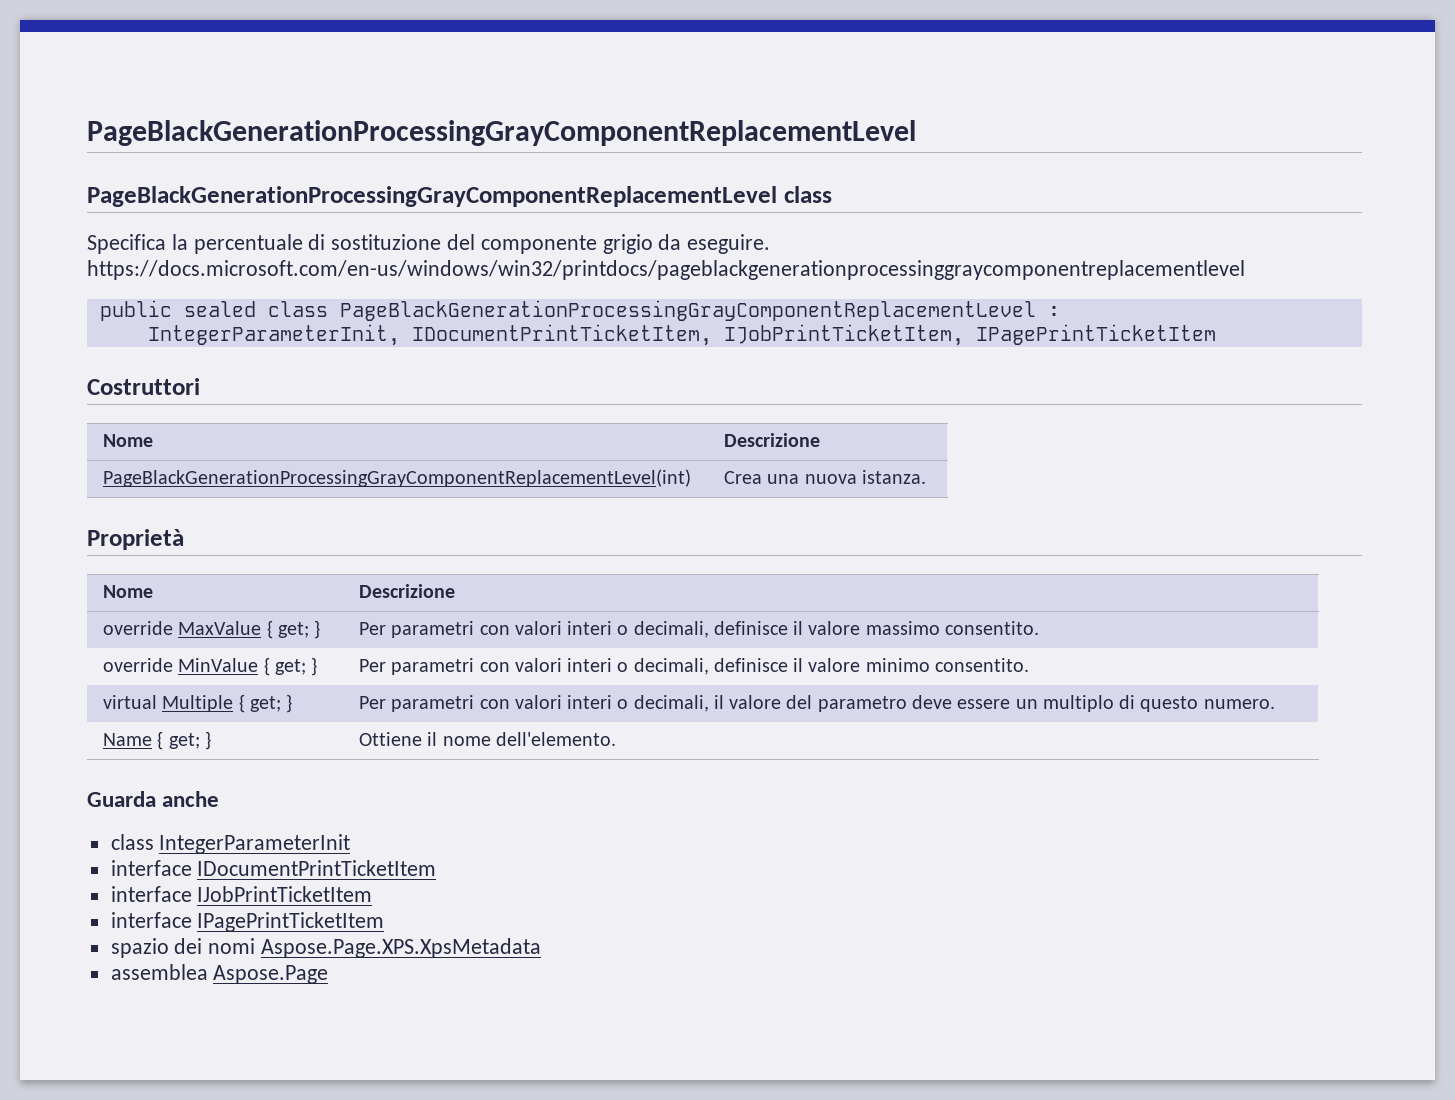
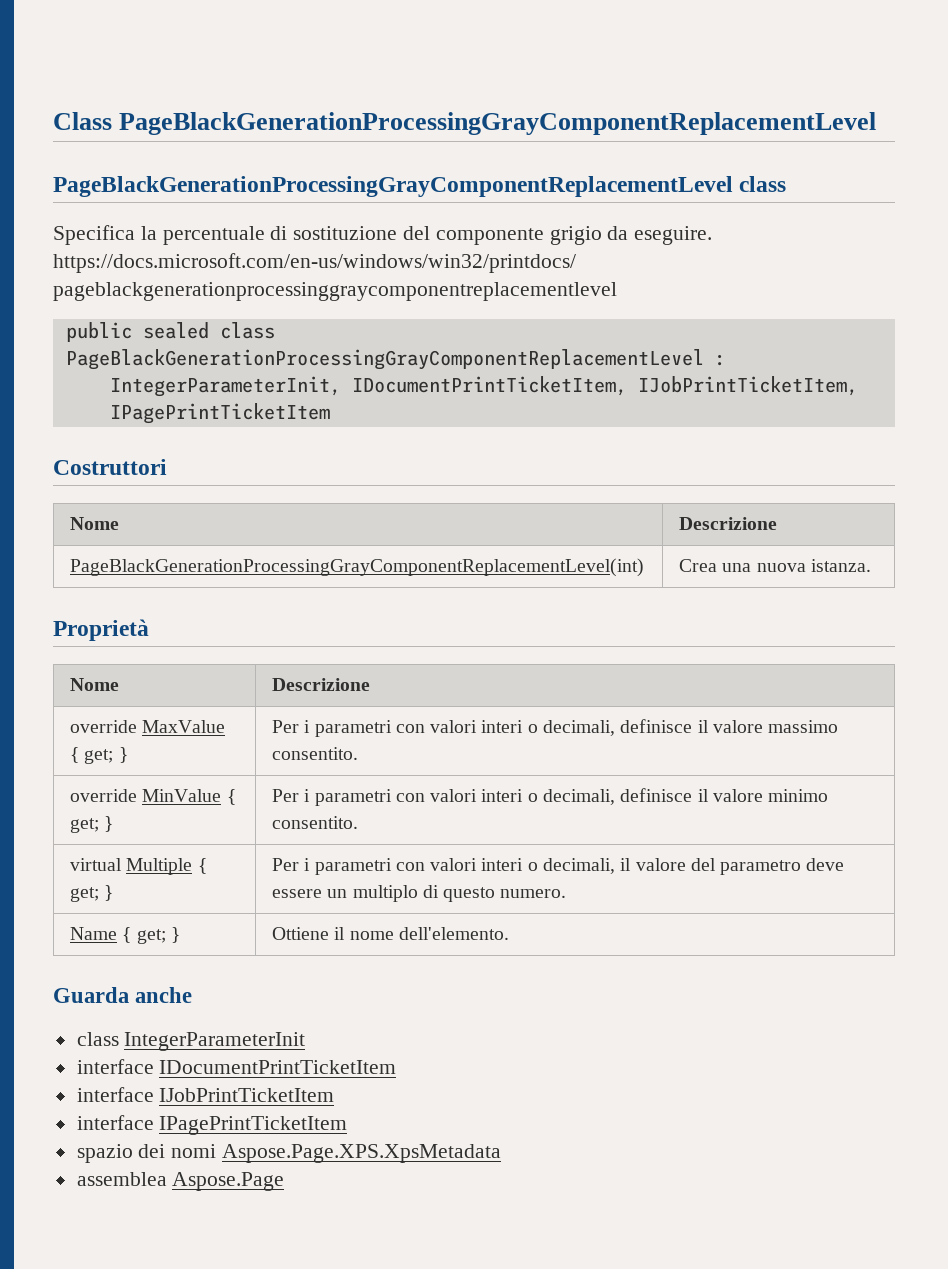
(87, 133) none -> [53,112,112,130] Class
(387, 628) none -> [304,720,311,733] i
(387, 665) none -> [304,789,311,802] i
(387, 702) none -> [304,858,311,871] i

